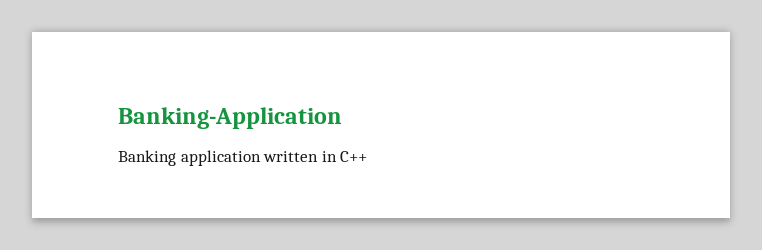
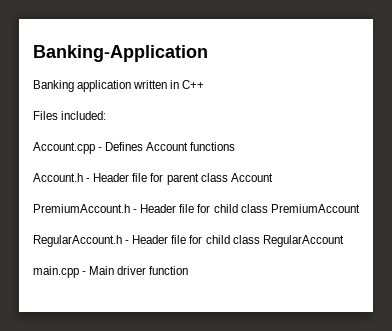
(368, 156) none -> [33,111,107,120] [33,142,236,154] [33,173,273,185] [33,204,360,213] [33,235,344,247] [33,266,189,278] // Files included: // Account.cpp - Defines Account functions // Account.h - Header file for parent class Account // PremiumAccount.h - Header file for child class PremiumAccount // RegularAccount.h - Header file for child class RegularAccount // main.cpp - Main driver function

